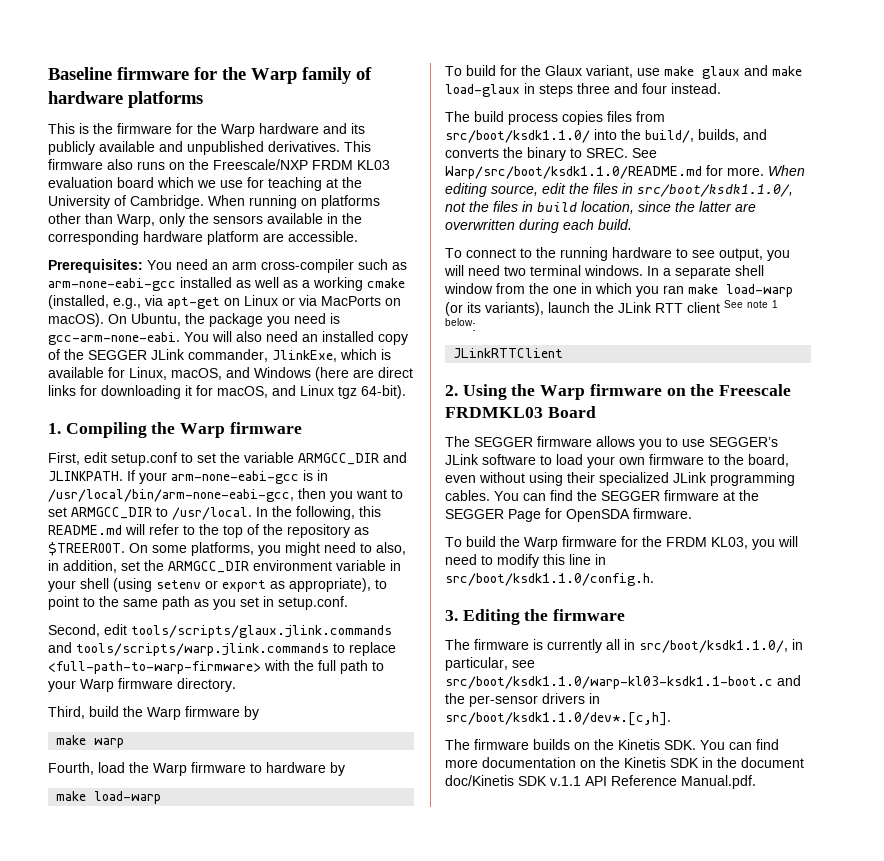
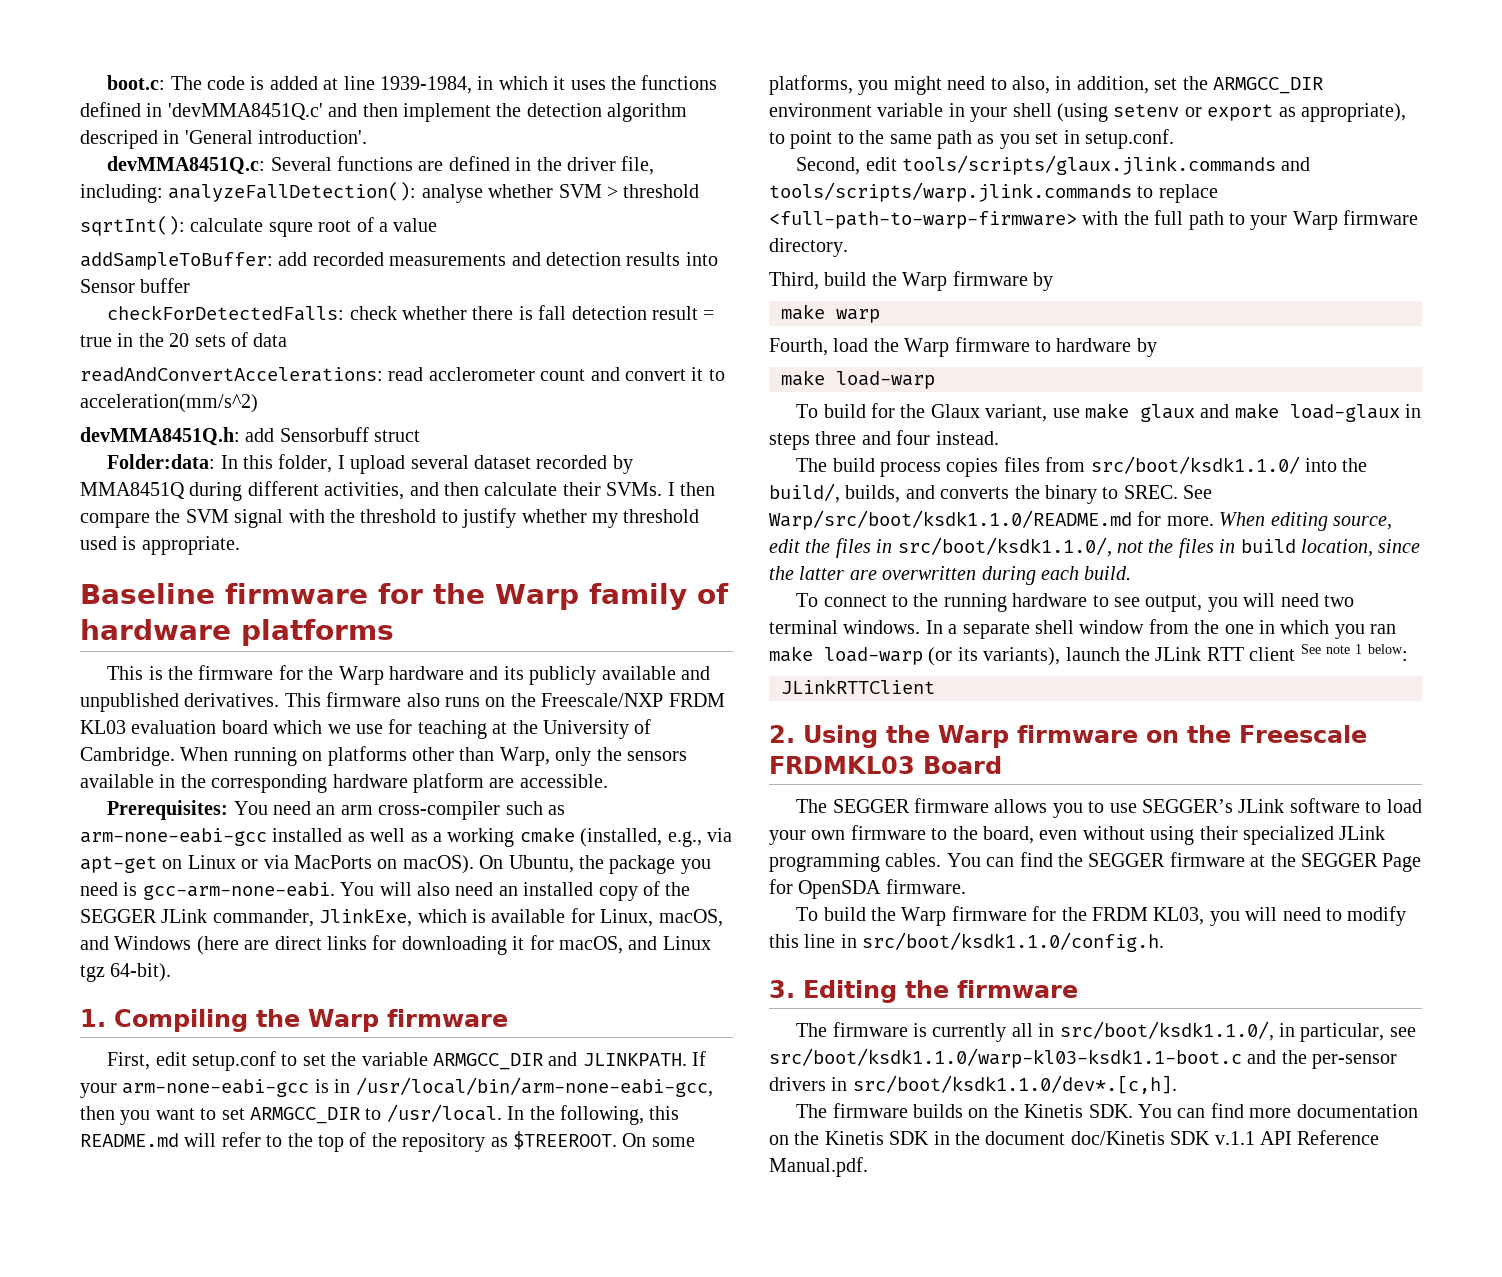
(48, 73) none -> [107,75,718,94] [80,102,688,122] [80,130,368,149] [107,156,655,175] [80,182,700,203] [80,216,438,237] [80,252,718,270] [80,278,191,293] [107,305,715,321] [80,332,288,347] [80,367,725,382] [80,394,258,413] [80,427,421,446] [107,454,633,474] [80,481,715,501] [80,508,700,528] [80,536,240,555] boot.c: The code is added at line 1939-1984, in which it uses the functions defined in 'devMMA8451Q.c' and then implement the detection algorithm descriped in 'General introduction'. // devMMA8451Q.c: Several functions are defined in the driver file, including: analyzeFallDetection(): analyse whether SVM > threshold // sqrtInt(): calculate squre root of a value // addSampleToBuffer: add recorded measurements and detection results into Sensor buffer // checkForDetectedFalls: check whether there is fall detection result = true in the 20 sets of data // readAndConvertAccelerations: read acclerometer count and convert it to acceleration(mm/s^2) // devMMA8451Q.h: add Sensorbuff struct // Folder:data: In this folder, I upload several dataset recorded by MMA8451Q during different activities, and then calculate their SVMs. I then compare the SVM signal with the threshold to justify whether my threshold used is appropriate. //

